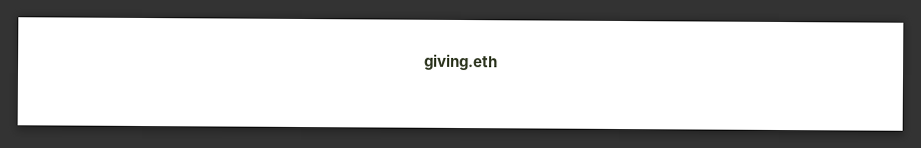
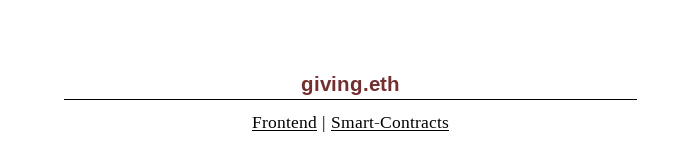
(498, 62) none -> [252,116,449,132] // Frontend | Smart-Contracts

